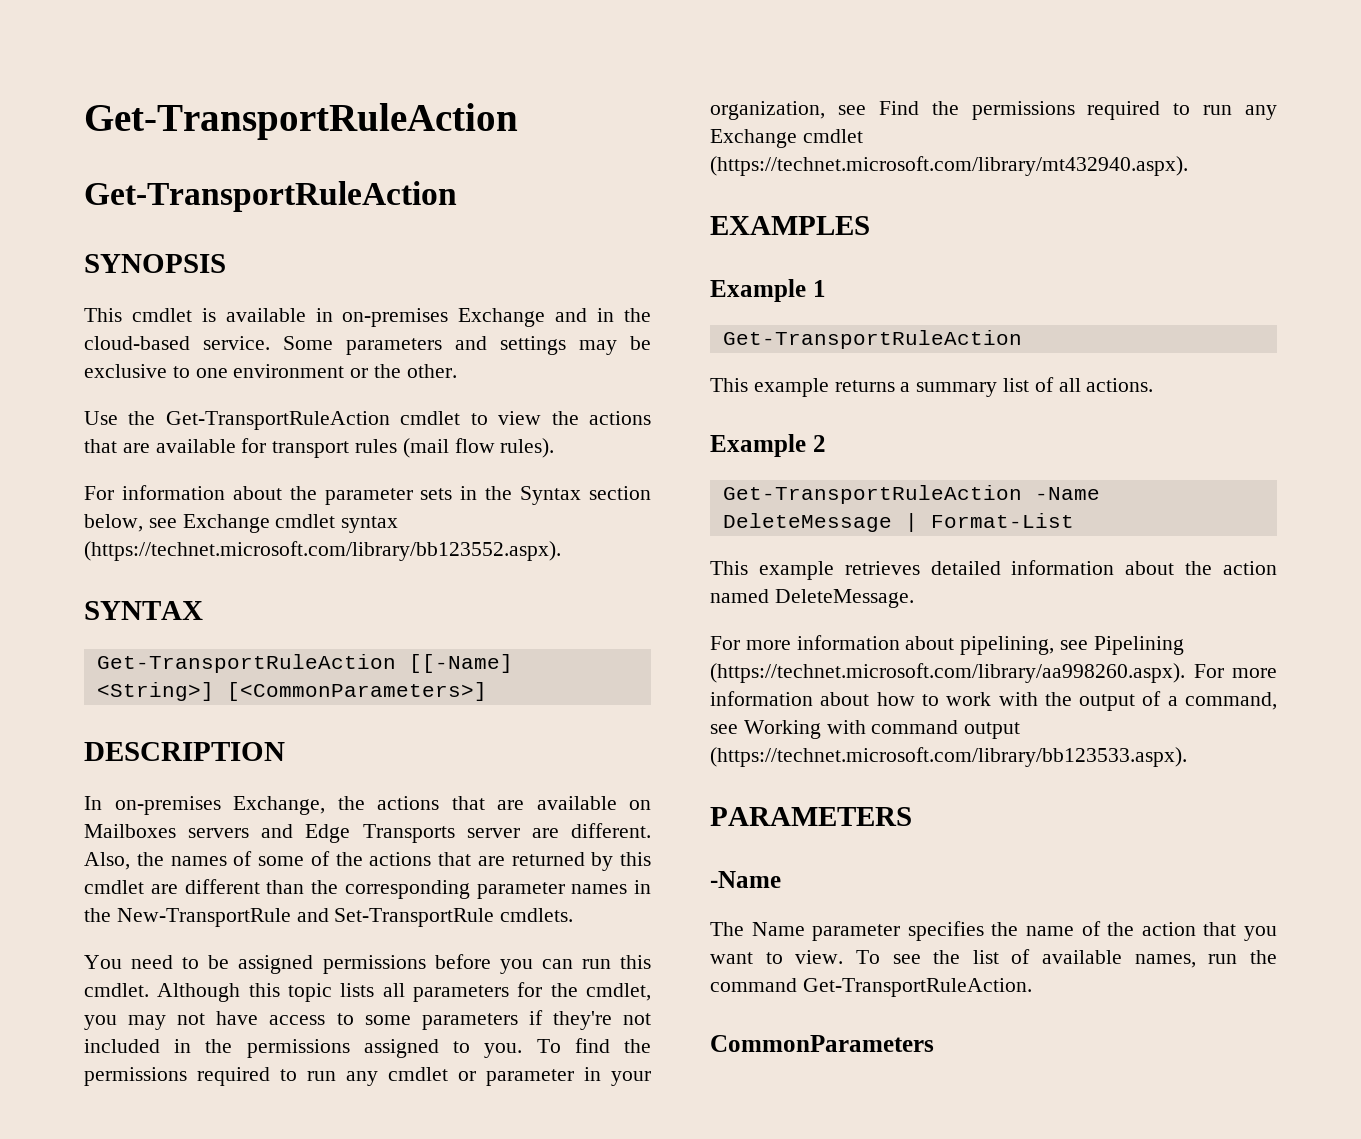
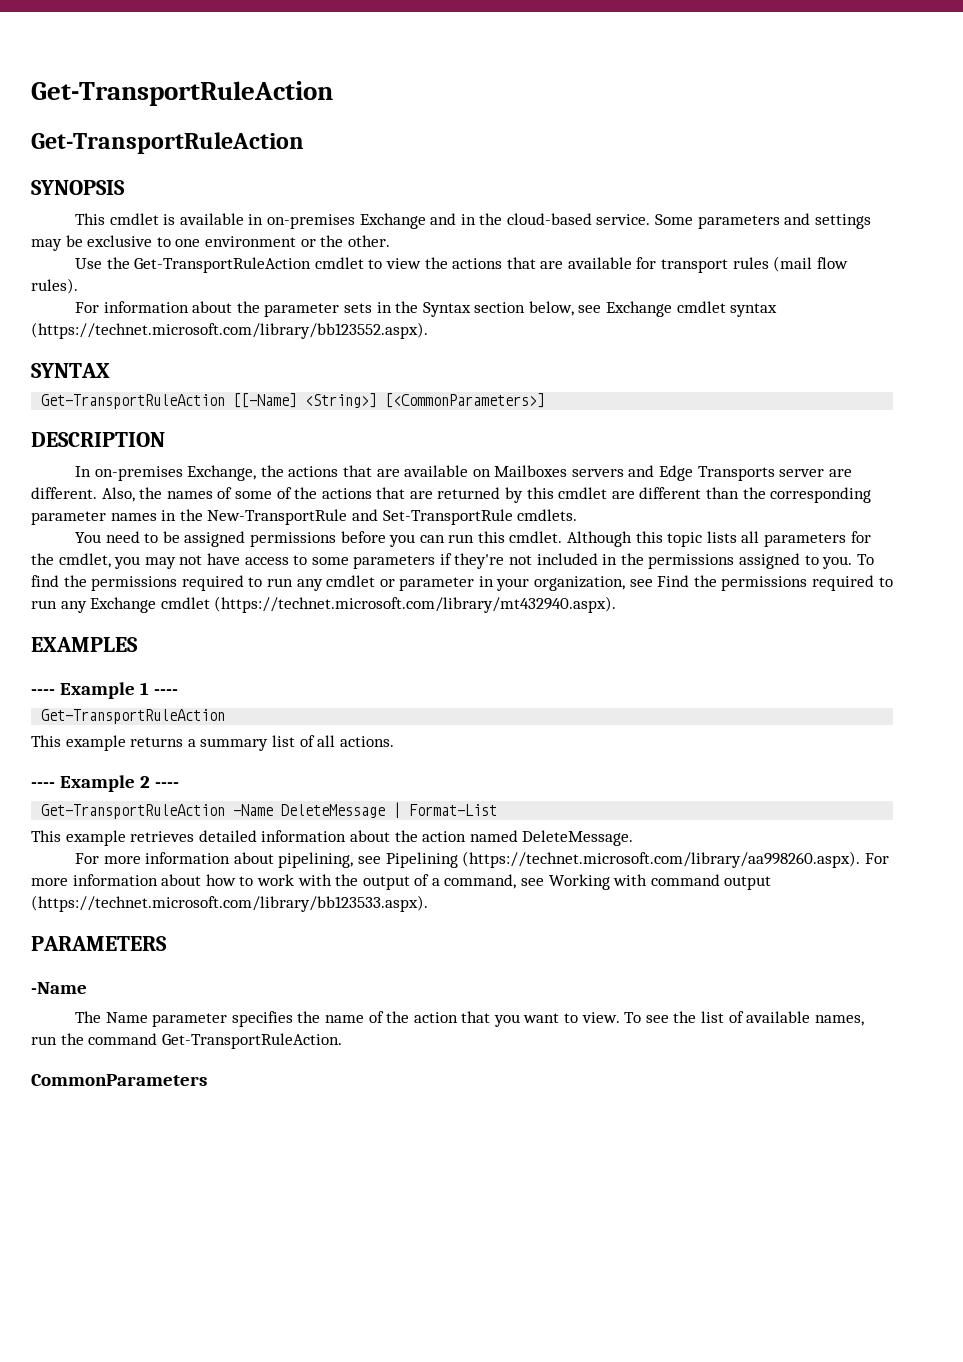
(870, 225) none -> [31,689,55,695] ----
(826, 288) none -> [154,689,179,695] ----
(1154, 385) none -> [31,782,55,788] ----
(826, 443) none -> [155,782,180,788] ----

